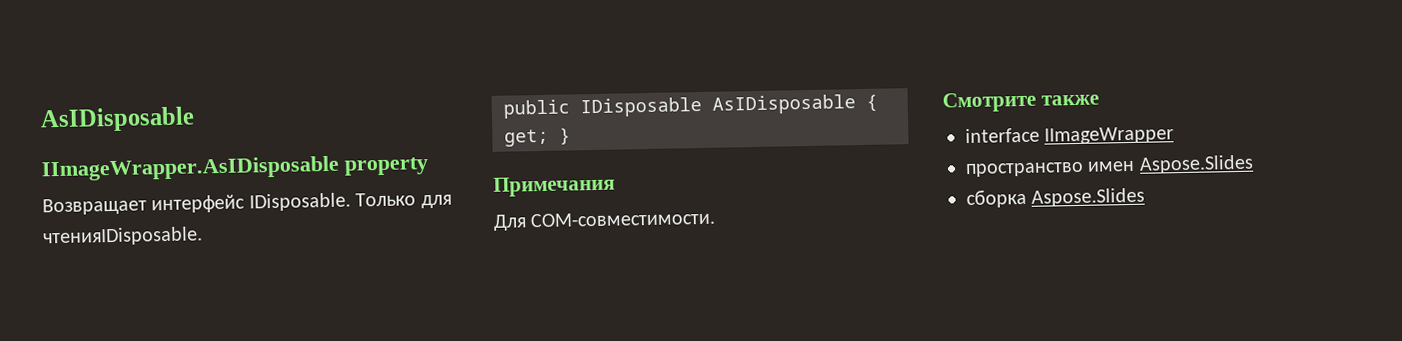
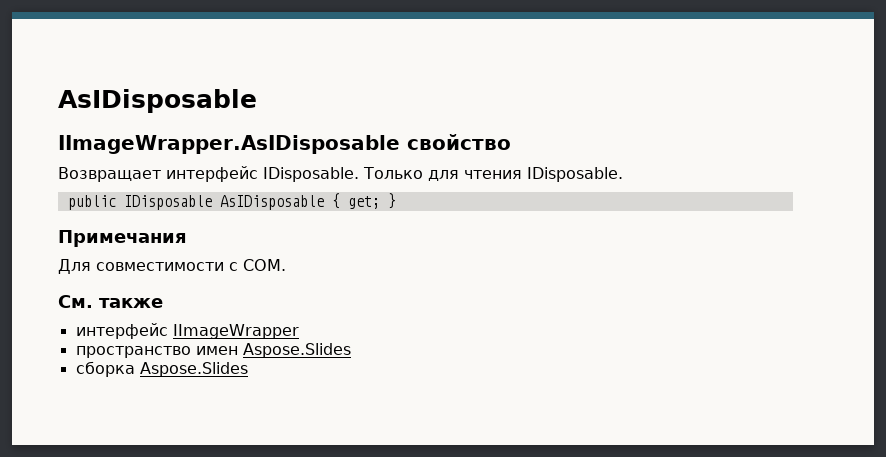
[344,157,429,176] property -> [406,134,511,150] свойство
[42,226,203,247] чтенияIDisposable. -> [464,167,623,182] чтения IDisposable.
[530,210,716,228] [942,91,1036,113] COM-совместимости. // Смотрите -> [96,259,286,271] [58,295,93,308] совместимости с COM. // См.
[965,127,1040,144] interface -> [75,323,168,339] интерфейс

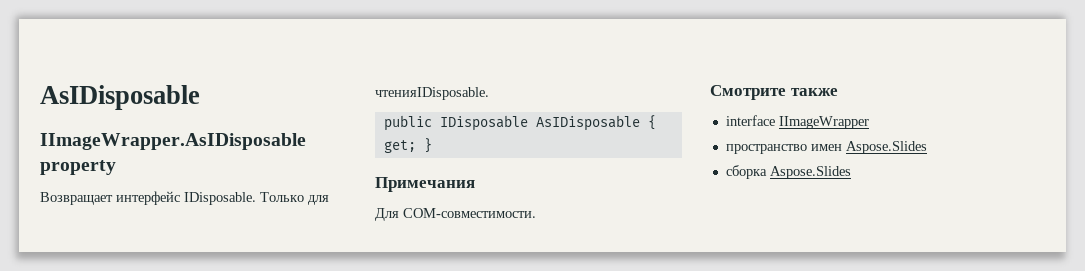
[406,134,511,150] свойство -> [40,160,116,175] property
[464,167,623,182] чтения IDisposable. -> [375,87,489,100] чтенияIDisposable.
[96,259,286,271] [58,295,93,308] совместимости с COM. // См. -> [403,208,536,218] [710,85,786,100] COM-совместимости. // Смотрите
[75,323,168,339] интерфейс -> [725,115,775,126] interface

